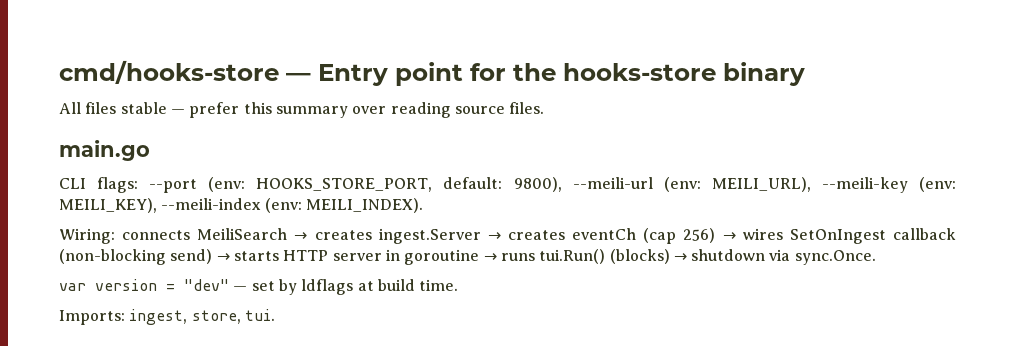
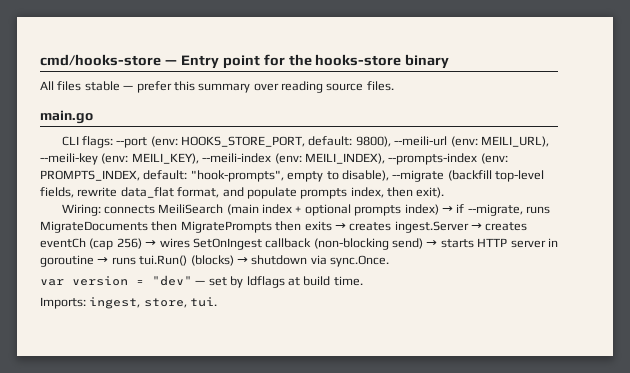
[305,198,423,213] [59,228,288,244] MEILI_INDEX). // Wiring: connects MeiliSearch -> [304,153,508,165] [40,170,544,182] [40,187,445,199] [61,204,551,216] [40,221,332,233] MEILI_INDEX), --prompts-index (env: PROMPTS_INDEX, default: "hook-prompts", empty to disable), --migrate (backfill top-level fields, rewrite data_flat format, and populate prompts index, then exit). // Wiring: connects MeiliSearch (main index + optional prompts index) → if --migrate, runs MigrateDocuments then MigratePrompts then exits

